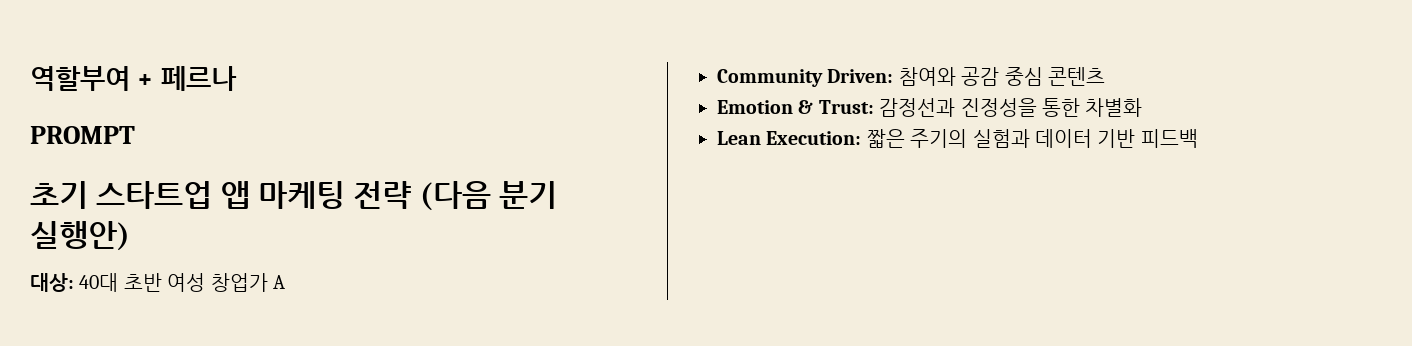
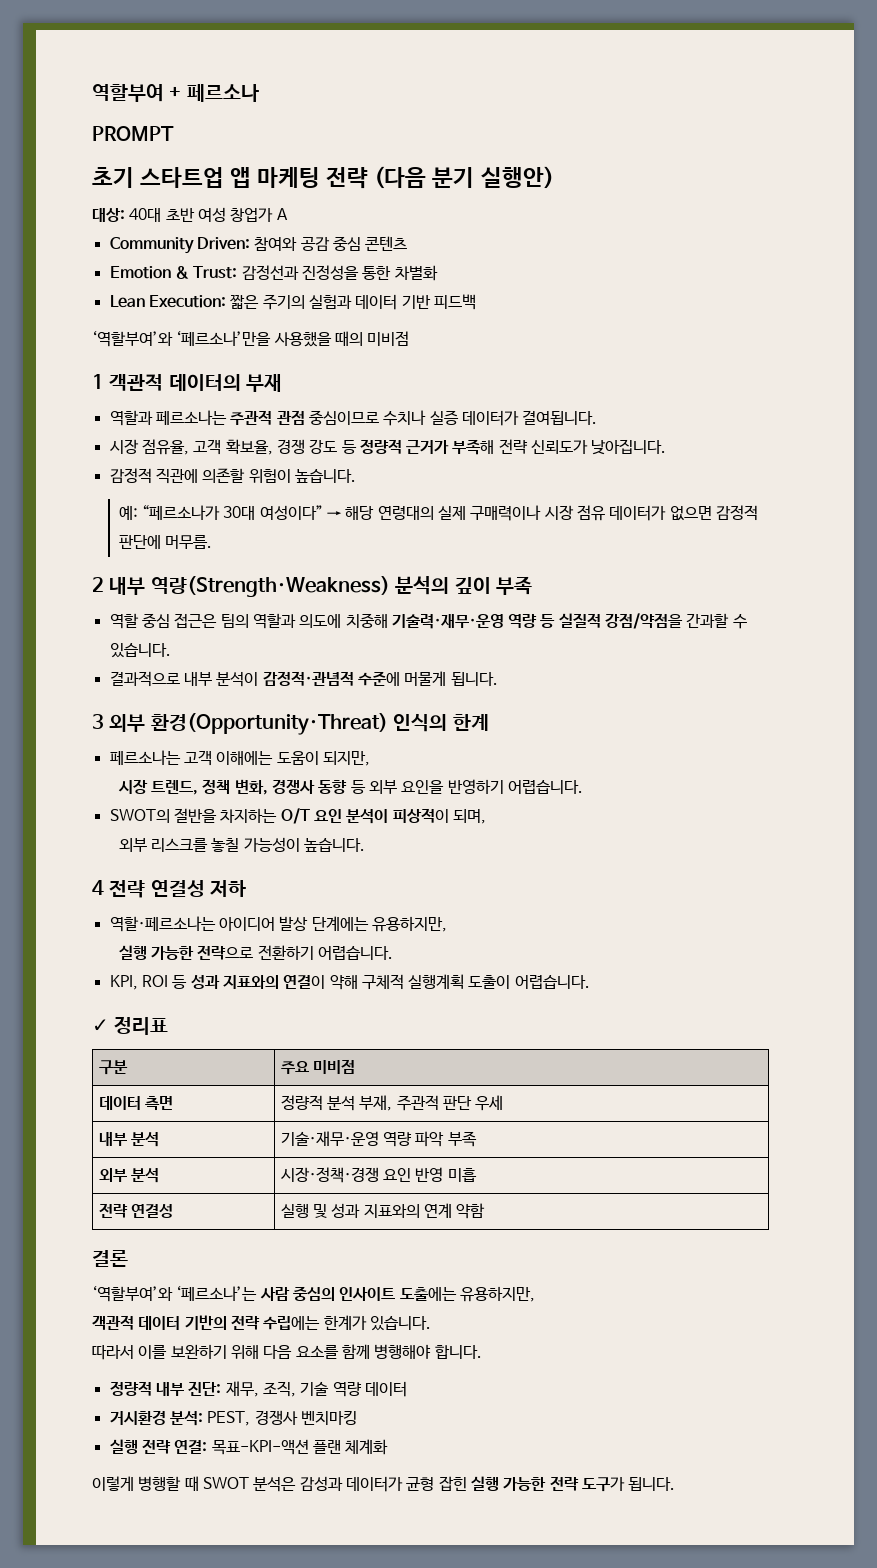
[160,66,237,91] 페르나 -> [186,84,259,102] 페르소나
(1198, 138) none -> [92,330,410,347] [92,374,283,392] [109,410,598,426] [109,439,667,455] [109,468,356,484] [118,505,758,521] [118,535,213,549] [92,576,532,597] [109,613,747,629] [109,643,171,658] [109,671,498,687] [92,713,489,735] [109,750,370,766] [117,779,584,795] [109,808,486,824] [118,837,366,852] [92,880,247,898] [109,916,447,932] [118,945,394,960] [109,974,590,990] [92,1016,169,1035] [98,1060,128,1075] [280,1059,356,1074] [98,1096,174,1111] [280,1095,504,1111] [98,1132,160,1147] [280,1131,477,1147] [98,1168,160,1183] [280,1167,477,1183] [98,1203,174,1218] [280,1203,486,1219] [92,1250,128,1267] [92,1285,535,1302] [92,1315,431,1331] [92,1344,482,1360] [109,1381,407,1397] [109,1410,357,1426] [109,1439,389,1455] [92,1476,676,1492] // ‘역할부여’와 ‘페르소나’만을 사용했을 때의 미비점 // 1 객관적 데이터의 부재 // 역할과 페르소나는 주관적 관점 중심이므로 수치나 실증 데이터가 결여됩니다. // 시장 점유율, 고객 확보율, 경쟁 강도 등 정량적 근거가 부족해 전략 신뢰도가 낮아집니다. // 감정적 직관에 의존할 위험이 높습니다. // 예: “페르소나가 30대 여성이다” → 해당 연령대의 실제 구매력이나 시장 점유 데이터가 없으면 감정적 판단에 머무름. // 2 내부 역량(Strength·Weakness) 분석의 깊이 부족 // 역할 중심 접근은 팀의 역할과 의도에 치중해 기술력·재무·운영 역량 등 실질적 강점/약점을 간과할 수 있습니다. // 결과적으로 내부 분석이 감정적·관념적 수준에 머물게 됩니다. // 3 외부 환경(Opportunity·Threat) 인식의 한계 // 페르소나는 고객 이해에는 도움이 되지만, // 시장 트렌드, 정책 변화, 경쟁사 동향 등 외부 요인을 반영하기 어렵습니다. // SWOT의 절반을 차지하는 O/T 요인 분석이 피상적이 되며, // 외부 리스크를 놓칠 가능성이 높습니다. // 4 전략 연결성 저하 // 역할·페르소나는 아이디어 발상 단계에는 유용하지만, // 실행 가능한 전략으로 전환하기 어렵습니다. // KPI, ROI 등 성과 지표와의 연결이 약해 구체적 실행계획 도출이 어렵습니다. // ✓ 정리표 // 구분 | 주요 미비점 // 데이터 측면 | 정량적 분석 부재, 주관적 판단 우세 // 내부 분석 | 기술·재무·운영 역량 파악 부족 // 외부 분석 | 시장·정책·경쟁 요인 반영 미흡 // 전략 연결성 | 실행 및 성과 지표와의 연계 약함 // 결론 // ‘역할부여’와 ‘페르소나’는 사람 중심의 인사이트 도출에는 유용하지만, // 객관적 데이터 기반의 전략 수립에는 한계가 있습니다. // 따라서 이를 보완하기 위해 다음 요소를 함께 병행해야 합니다. // 정량적 내부 진단: 재무, 조직, 기술 역량 데이터 // 거시환경 분석: PEST, 경쟁사 벤치마킹 // 실행 전략 연결: 목표-KPI-액션 플랜 체계화 // 이렇게 병행할 때 SWOT 분석은 감성과 데이터가 균형 잡힌 실행 가능한 전략 도구가 됩니다.

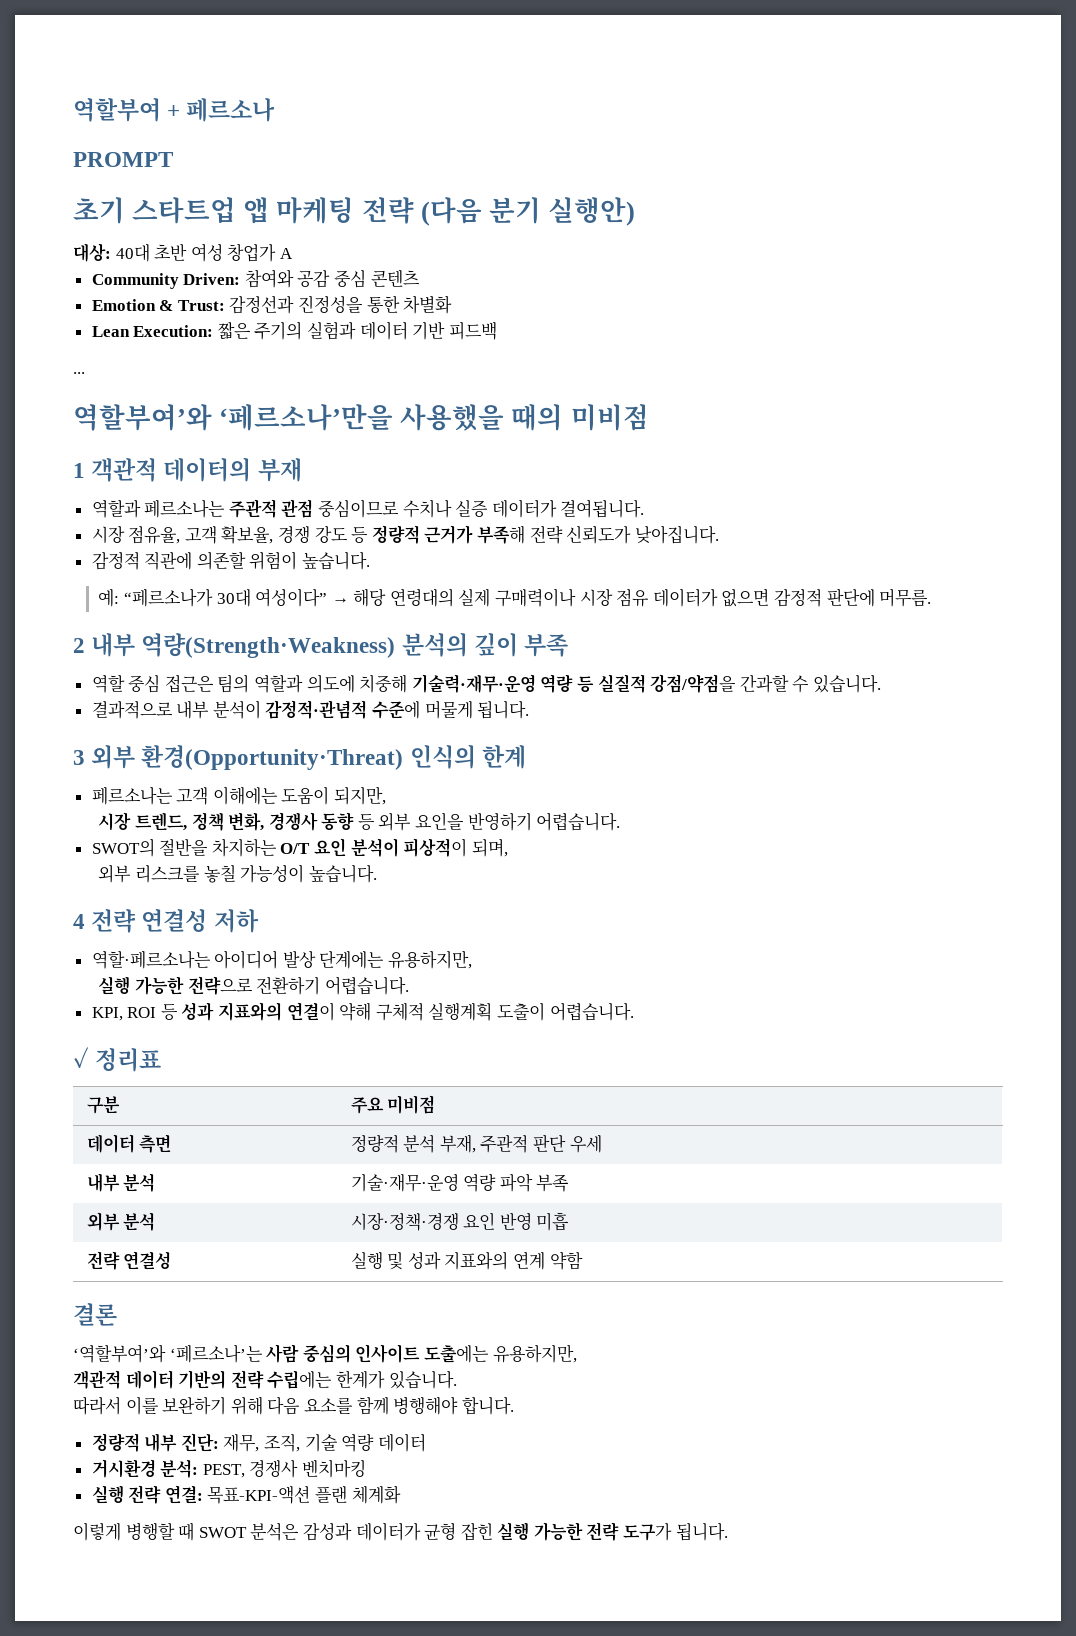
[92,330,173,347] ‘역할부여’와 -> [73,372,85,374] [73,404,212,431] ... // 역할부여’와

